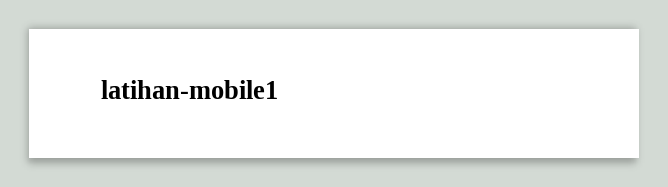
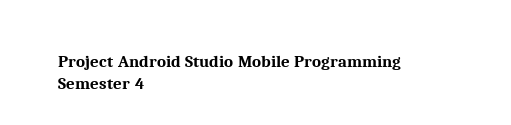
[101,80,278,99] latihan-mobile1 -> [58,55,402,70] [58,78,144,89] Project Android Studio Mobile Programming Semester 4

